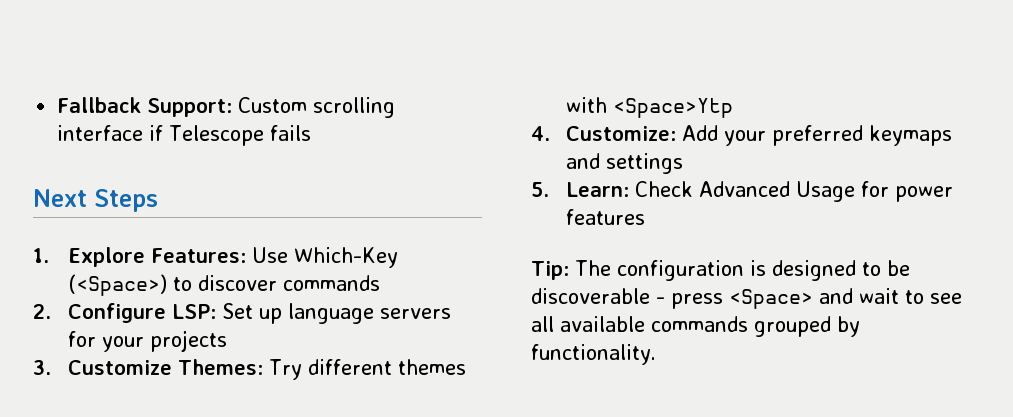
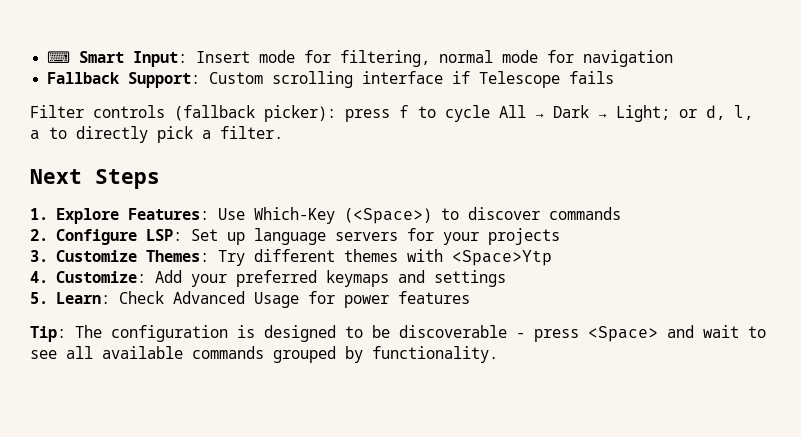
(57, 105) none -> [47,50,674,67] ⌨ Smart Input: Insert mode for filtering, normal mode for navigation //
(312, 133) none -> [30,105,753,122] [30,126,283,143] // Filter controls (fallback picker): press f to cycle All → Dark → Light; or d, l, a to directly pick a filter.

